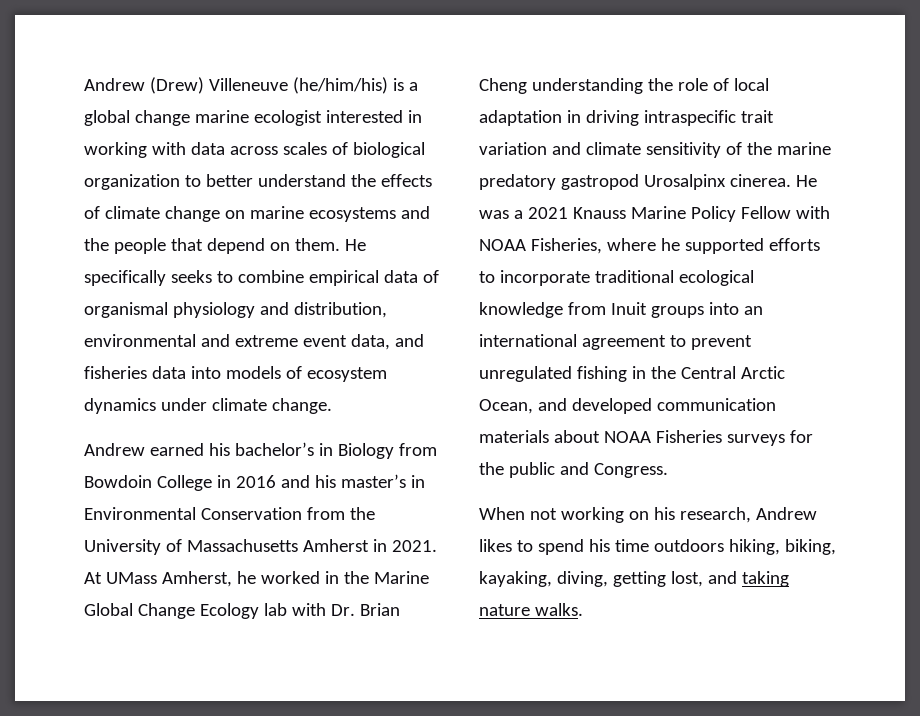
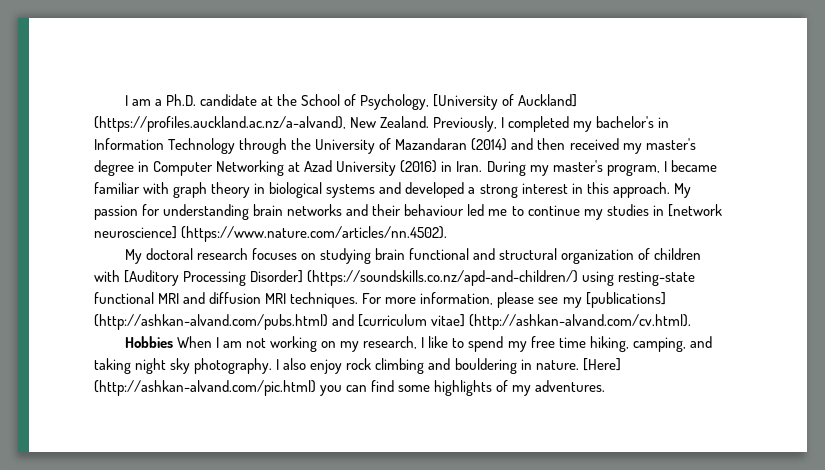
[84,77,418,94] [84,110,422,126] [84,142,425,158] [84,174,432,190] [84,206,430,222] [84,238,366,254] [84,270,439,286] [84,302,387,318] [84,334,424,350] [84,366,387,382] [84,398,332,414] [84,442,437,459] [84,474,425,491] [84,507,375,520] [84,539,437,555] [84,571,429,587] [84,603,400,619] [479,78,769,94] [479,110,774,126] [479,142,831,158] [479,174,817,190] [479,206,830,222] [479,238,820,254] [479,270,754,286] [479,302,763,318] [479,334,752,350] [479,366,785,382] [479,398,776,414] [479,430,813,446] [479,462,668,478] [479,507,817,523] [479,539,836,555] [479,571,789,587] [479,603,583,616] Andrew (Drew) Villeneuve (he/him/his) is a global change marine ecologist interested in working with data across scales of biological organization to better understand the effects of climate change on marine ecosystems and the people that depend on them. He specifically seeks to combine empirical data of organismal physiology and distribution, environmental and extreme event data, and fisheries data into models of ecosystem dynamics under climate change. // Andrew earned his bachelor’s in Biology from Bowdoin College in 2016 and his master’s in Environmental Conservation from the University of Massachusetts Amherst in 2021. At UMass Amherst, he worked in the Marine Global Change Ecology lab with Dr. Brian Cheng understanding the role of local adaptation in driving intraspecific trait variation and climate sensitivity of the marine predatory gastropod Urosalpinx cinerea. He was a 2021 Knauss Marine Policy Fellow with NOAA Fisheries, where he supported efforts to incorporate traditional ecological knowledge from Inuit groups into an international agreement to prevent unregulated fishing in the Central Arctic Ocean, and developed communication materials about NOAA Fisheries surveys for the public and Congress. // When not working on his research, Andrew likes to spend his time outdoors hiking, biking, kayaking, diving, getting lost, and taking nature walks. -> [124,94,578,110] [94,116,670,132] [94,138,696,154] [94,160,717,176] [94,182,691,198] [94,204,722,220] [94,226,448,242] [124,248,702,264] [94,270,696,286] [94,292,666,308] [94,314,692,330] [124,336,712,352] [94,358,621,374] [94,380,606,396] I am a Ph.D. candidate at the School of Psychology, [University of Auckland] (https://profiles.auckland.ac.nz/a-alvand), New Zealand. Previously, I completed my bachelor's in Information Technology through the University of Mazandaran (2014) and then received my master's degree in Computer Networking at Azad University (2016) in Iran. During my master's program, I became familiar with graph theory in biological systems and developed a strong interest in this approach. My passion for understanding brain networks and their behaviour led me to continue my studies in [network neuroscience] (https://www.nature.com/articles/nn.4502). // My doctoral research focuses on studying brain functional and structural organization of children with [Auditory Processing Disorder] (https://soundskills.co.nz/apd-and-children/) using resting-state functional MRI and diffusion MRI techniques. For more information, please see my [publications] (http://ashkan-alvand.com/pubs.html) and [curriculum vitae] (http://ashkan-alvand.com/cv.html). // Hobbies When I am not working on my research, I like to spend my free time hiking, camping, and taking night sky photography. I also enjoy rock climbing and bouldering in nature. [Here] (http://ashkan-alvand.com/pic.html) you can find some highlights of my adventures.

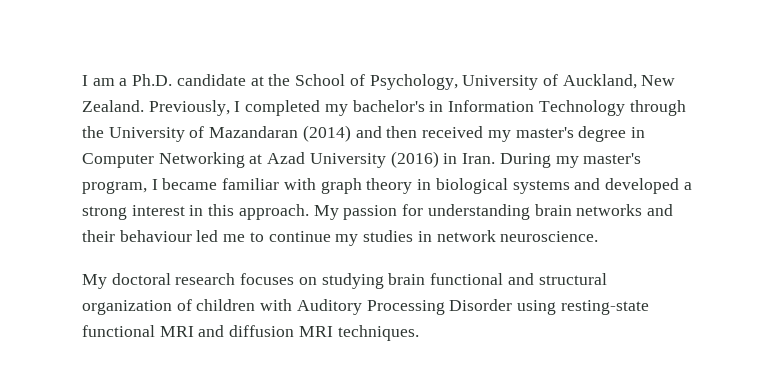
[433,94,578,110] [94,116,346,132] [University of Auckland] (https://profiles.auckland.ac.nz/a-alvand), -> [462,74,637,90] University of Auckland,
[667,204,722,217] [94,226,448,242] [network neuroscience] (https://www.nature.com/articles/nn.4502). -> [436,230,599,242] network neuroscience.
[124,270,579,286] [Auditory Processing Disorder] (https://soundskills.co.nz/apd-and-children/) -> [296,299,513,315] Auditory Processing Disorder
[362,292,666,308] [94,314,692,330] [124,336,712,352] [94,358,621,374] [94,380,606,396] For more information, please see my [publications] (http://ashkan-alvand.com/pubs.html) and [curriculum vitae] (http://ashkan-alvand.com/cv.html). // Hobbies When I am not working on my research, I like to spend my free time hiking, camping, and taking night sky photography. I also enjoy rock climbing and bouldering in nature. [Here] (http://ashkan-alvand.com/pic.html) you can find some highlights of my adventures. -> (419, 333) none

